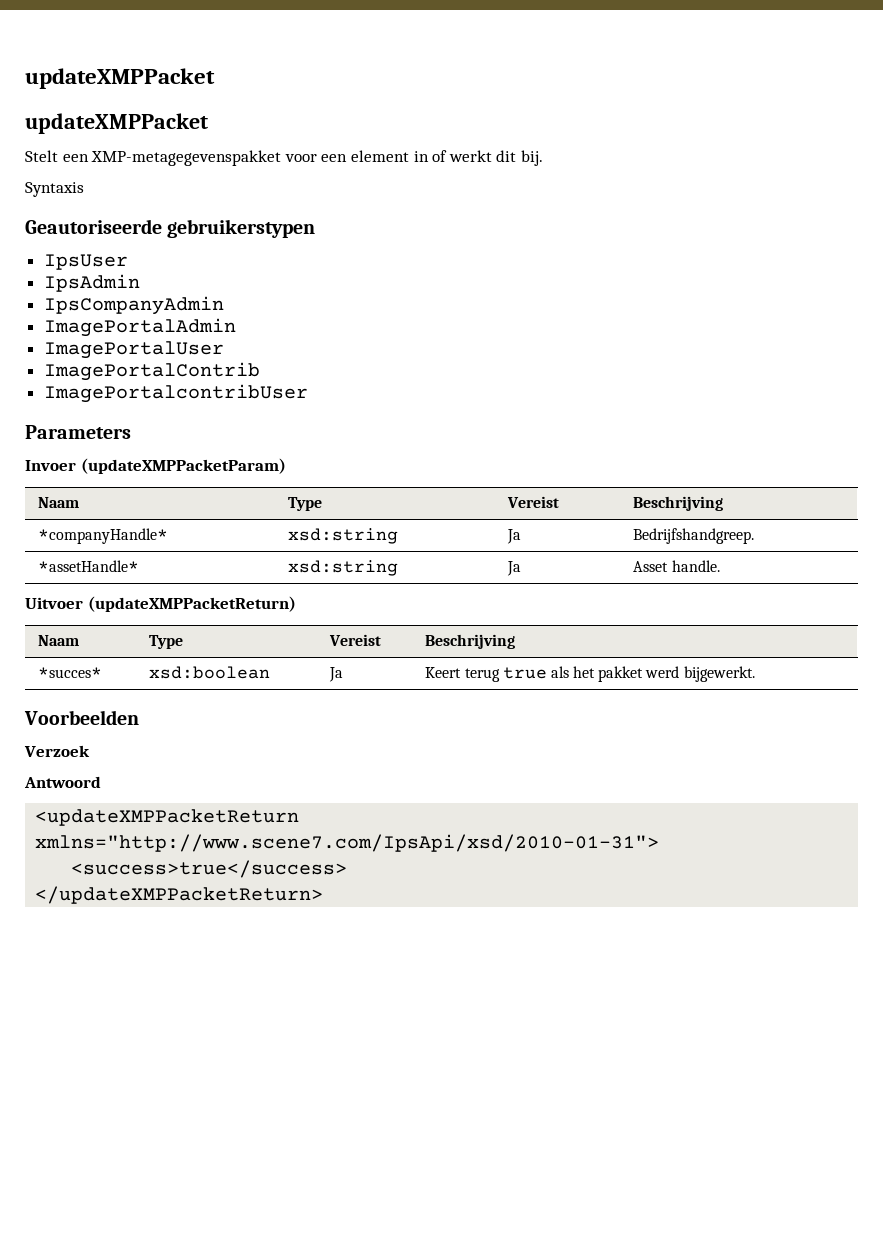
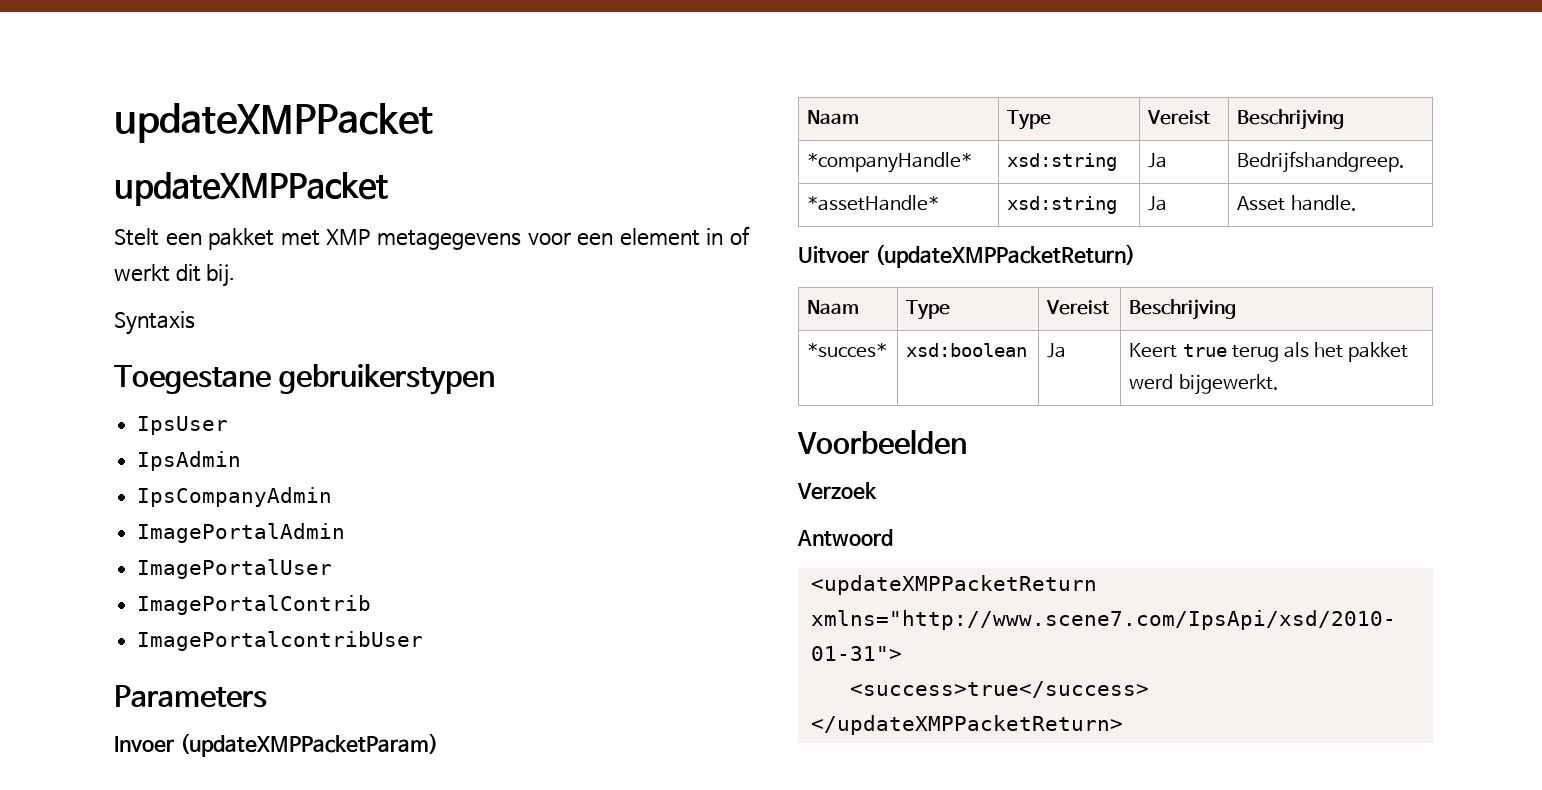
[91,150,282,166] XMP-metagegevenspakket -> [208,228,521,250] pakket met XMP metagegevens
[25,219,162,234] Geautoriseerde -> [114,365,271,394] Toegestane
[464,667,547,682] terug true -> [1182,344,1279,362] true terug

